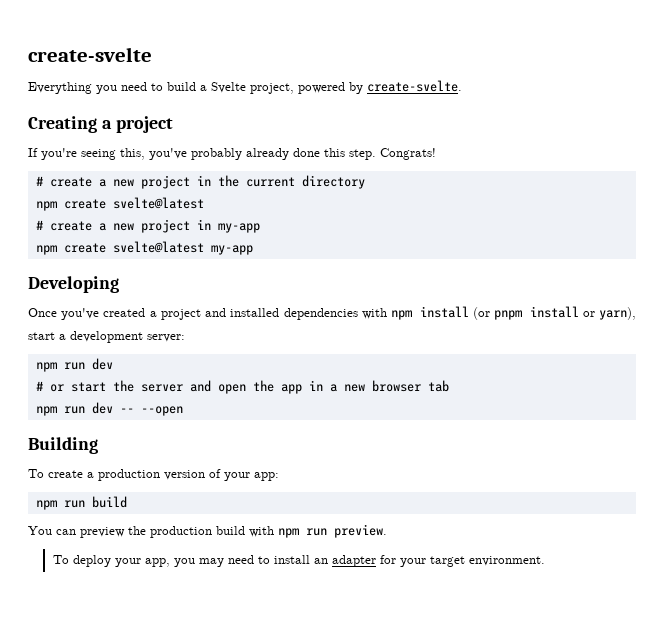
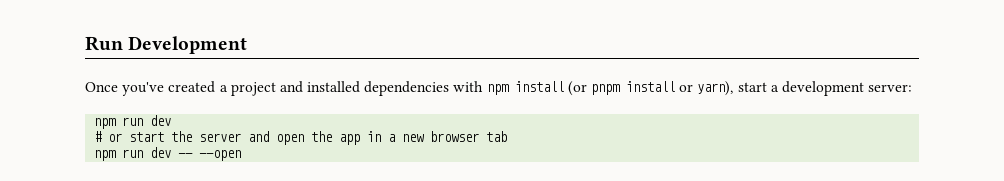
[28,47,152,62] [28,80,462,94] [28,116,173,133] [28,148,436,160] [35,175,365,189] [35,197,204,211] [35,219,260,233] [35,241,253,255] [28,276,119,293] create-svelte // Everything you need to build a Svelte project, powered by create-svelte. // Creating a project // If you're seeing this, you've probably already done this step. Congrats! // # create a new project in the current directory // npm create svelte@latest // # create a new project in my-app // npm create svelte@latest my-app // Developing -> [85,36,248,54] Run Development
[28,437,98,454] [28,469,279,481] [35,496,127,510] [28,524,387,538] [52,555,545,567] // Building // To create a production version of your app: // npm run build // You can preview the production build with npm run preview. // To deploy your app, you may need to install an adapter for your target environment. -> (242, 155) none

